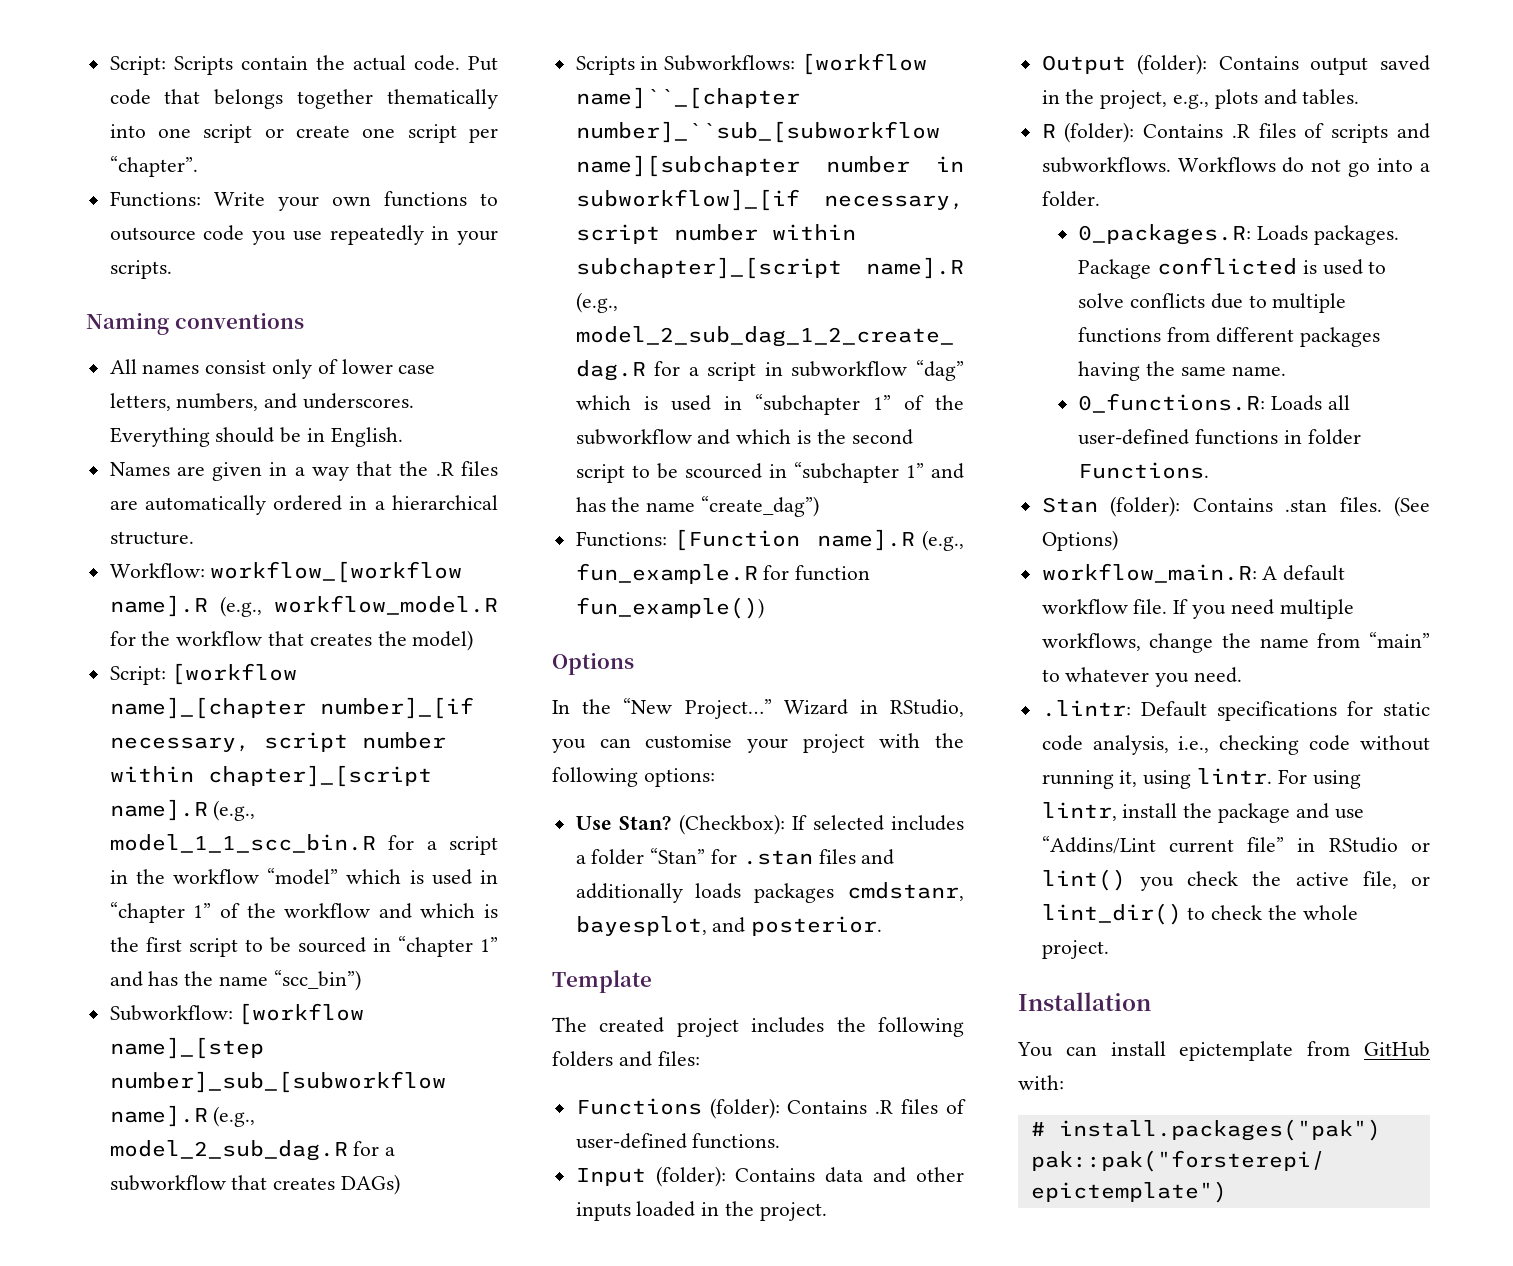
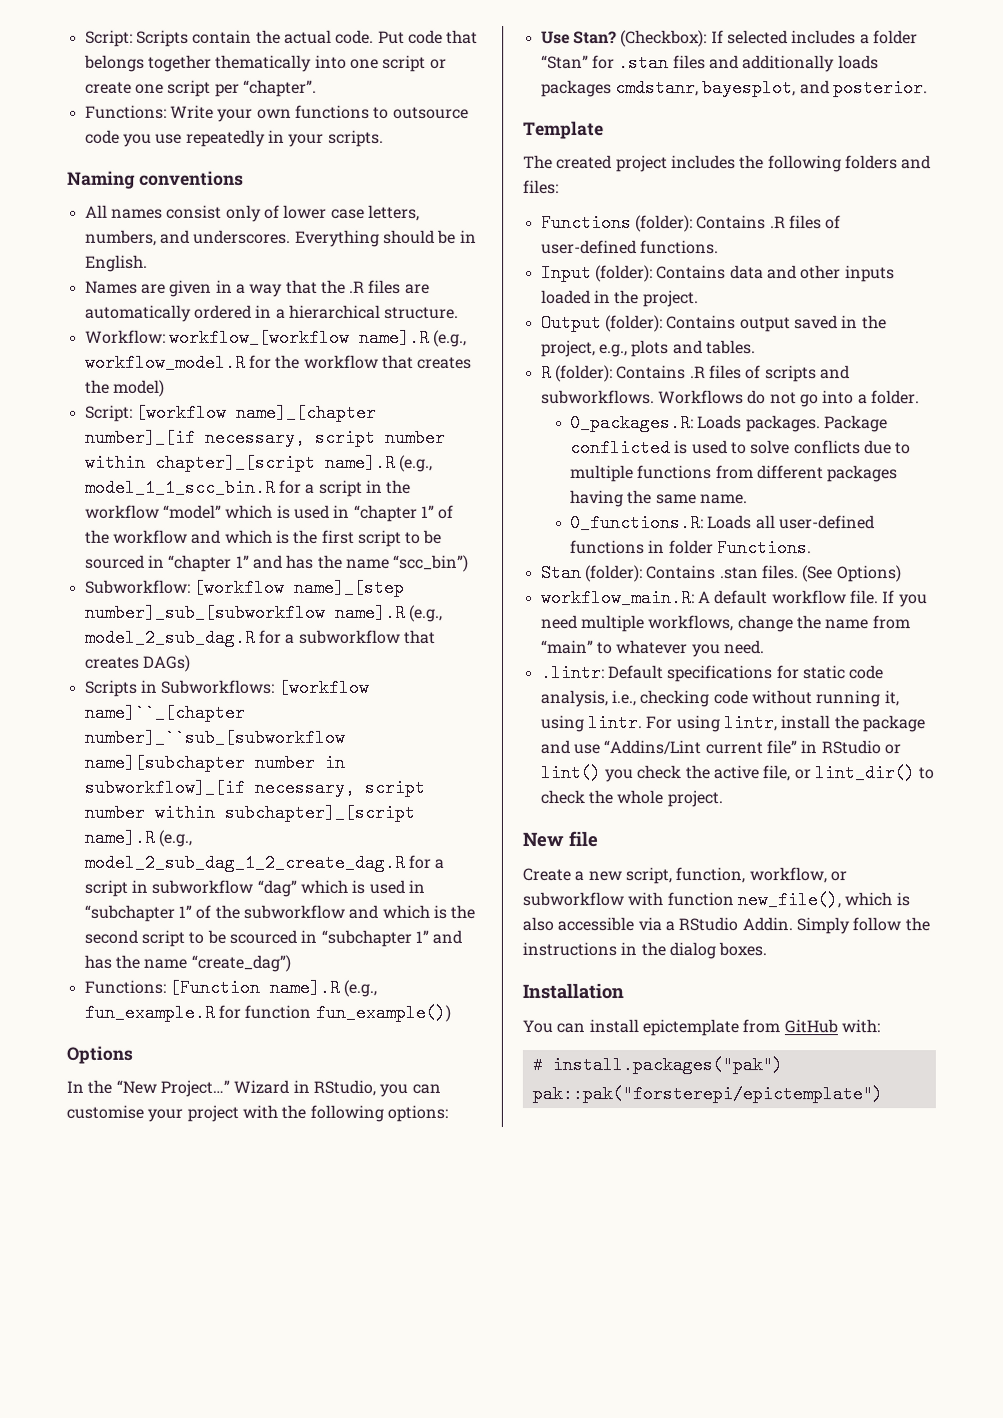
(1109, 949) none -> [522,831,598,848] [522,867,847,885] [522,891,910,910] [522,917,930,935] [522,942,768,960] // New file // Create a new script, function, workflow, or subworkflow with function new_file(), which is also accessible via a RStudio Addin. Simply follow the instructions in the dialog boxes.

